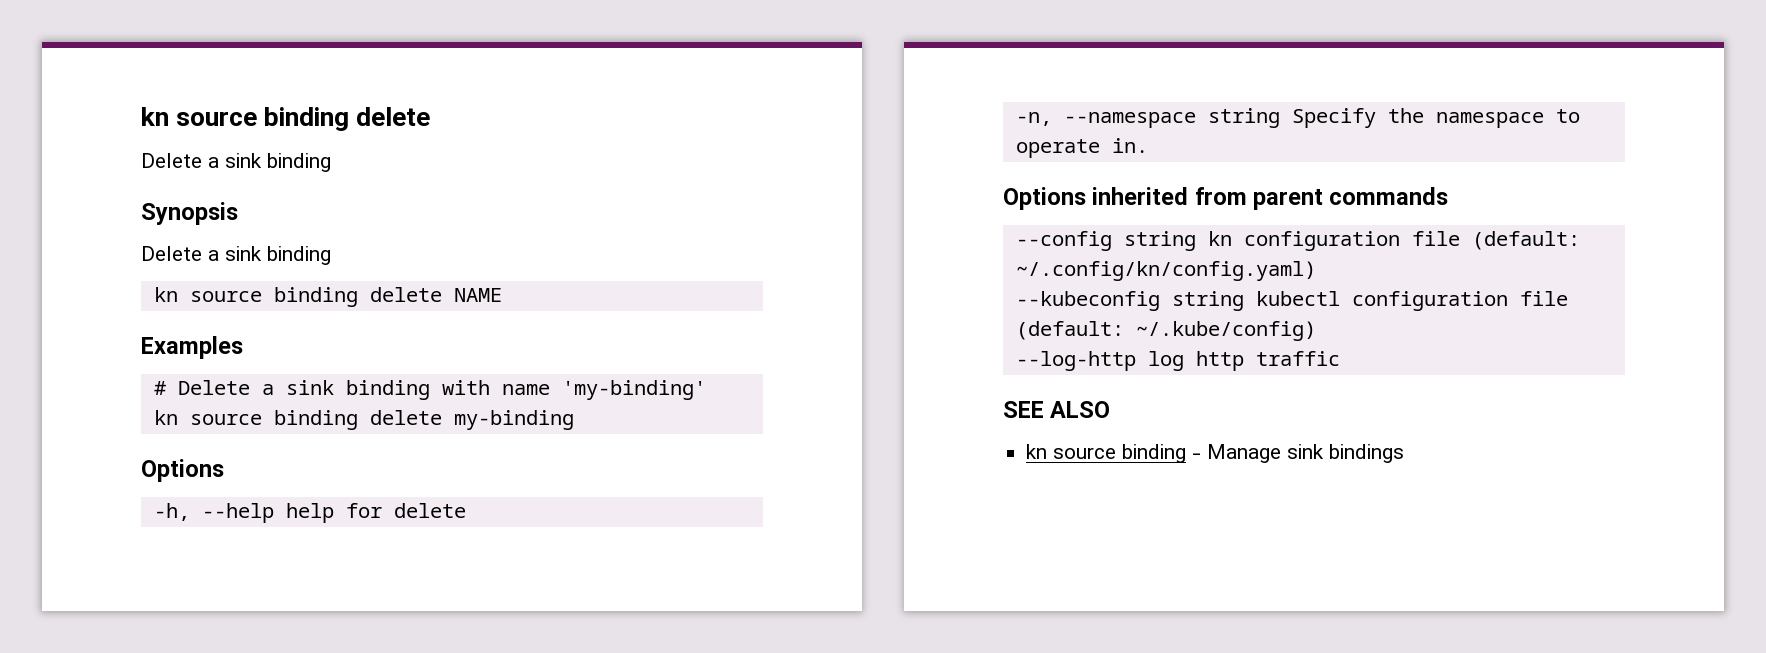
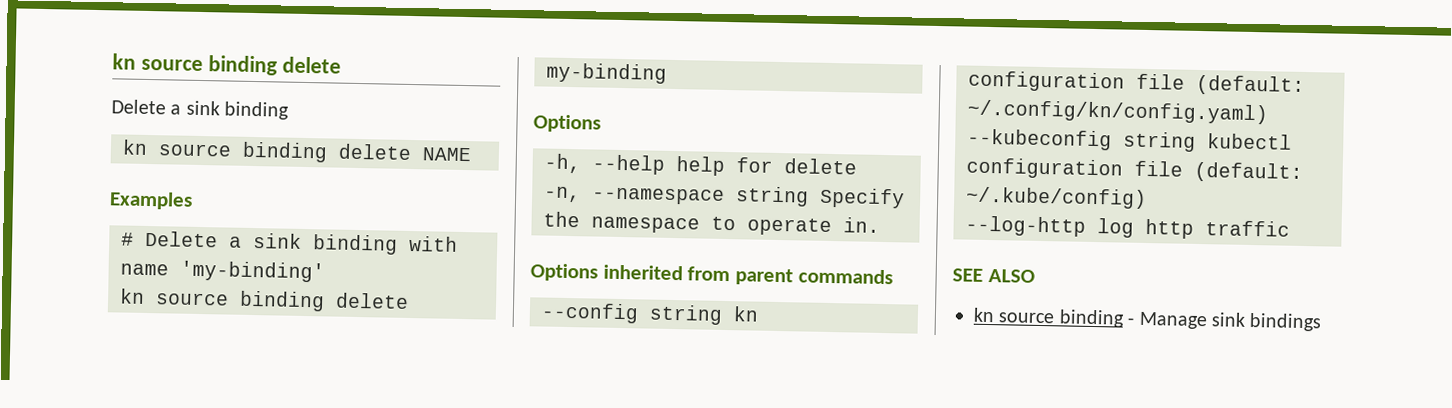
[141,202,238,225] [141,246,331,265] // Synopsis // Delete a sink binding -> (290, 110) none

